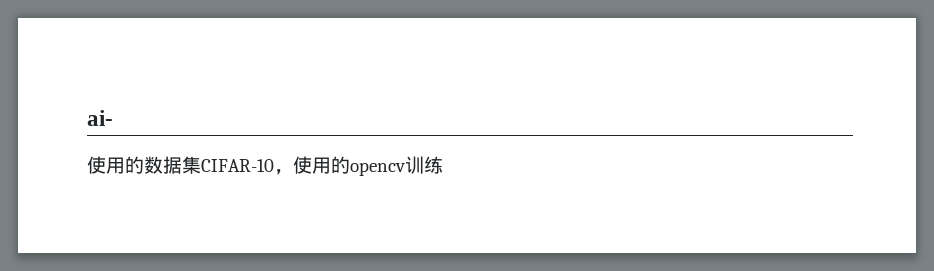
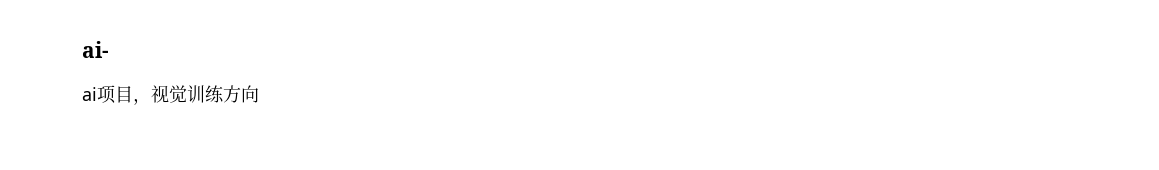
[87,156,443,176] 使用的数据集CIFAR-10，使用的opencv训练 -> [82,85,259,105] ai项目，视觉训练方向

